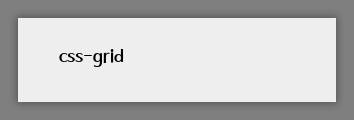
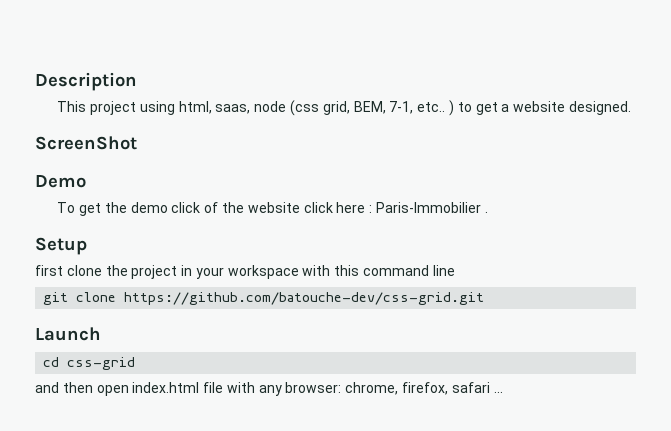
[59,49,124,67] css-grid -> [35,72,137,91] [57,100,631,116] [35,136,137,150] [35,175,86,188] [57,202,488,216] [35,237,87,255] [35,265,455,279] [43,292,485,305] [35,327,101,341] [43,357,136,370] [35,382,503,396] Description // This project using html, saas, node (css grid, BEM, 7-1, etc.. ) to get a website designed. // ScreenShot // Demo // To get the demo click of the website click here : Paris-Immobilier . // Setup // first clone the project in your workspace with this command line // git clone https://github.com/batouche-dev/css-grid.git // Launch // cd css-grid // and then open index.html file with any browser: chrome, firefox, safari ...

